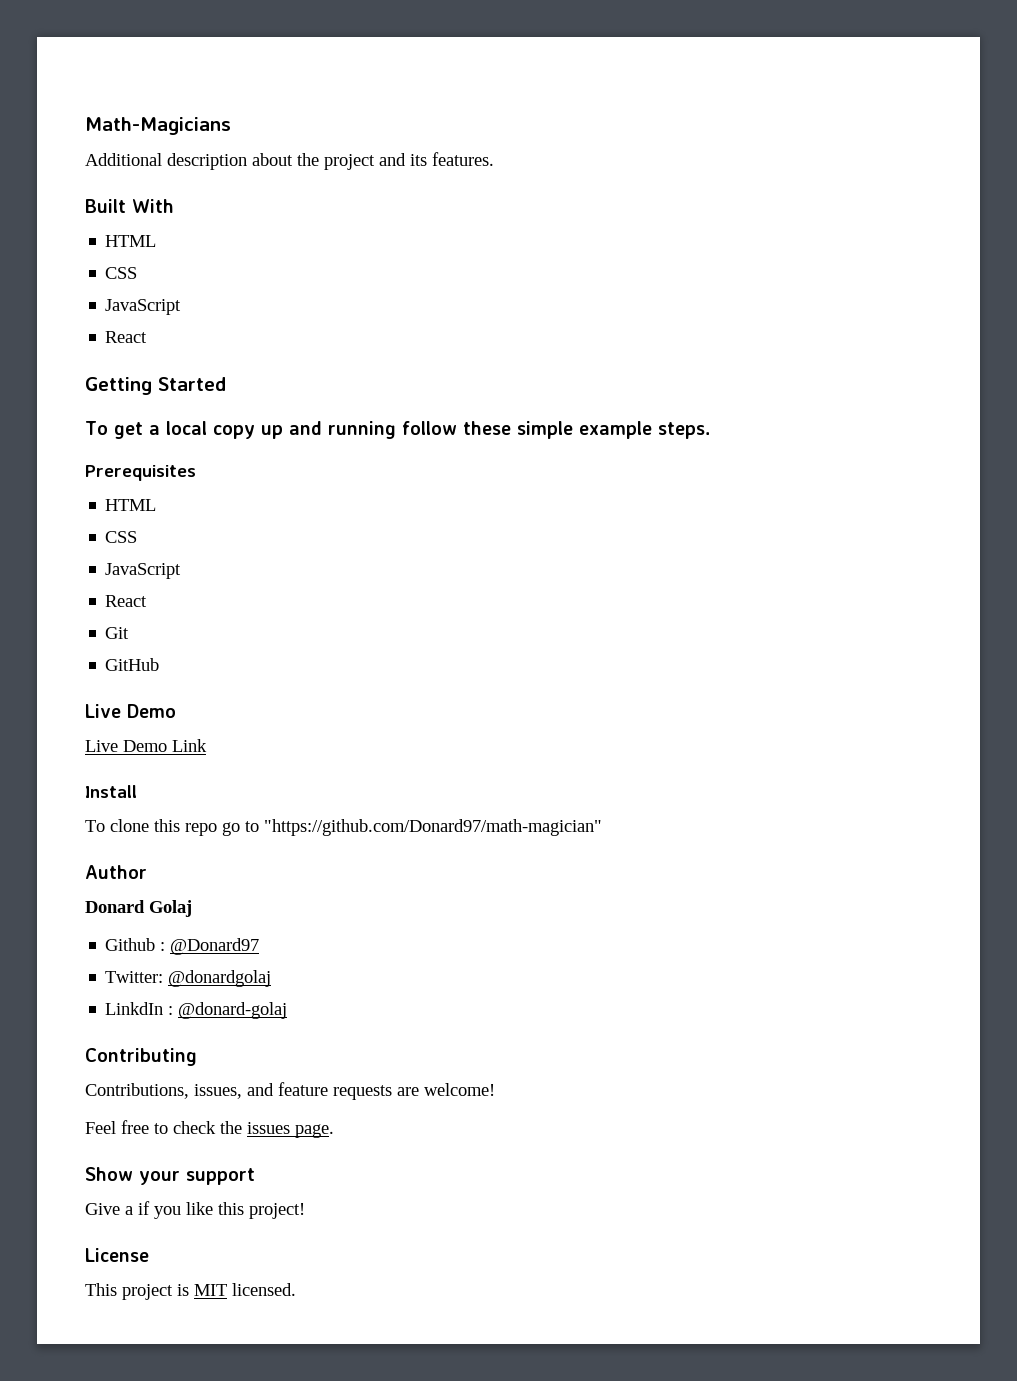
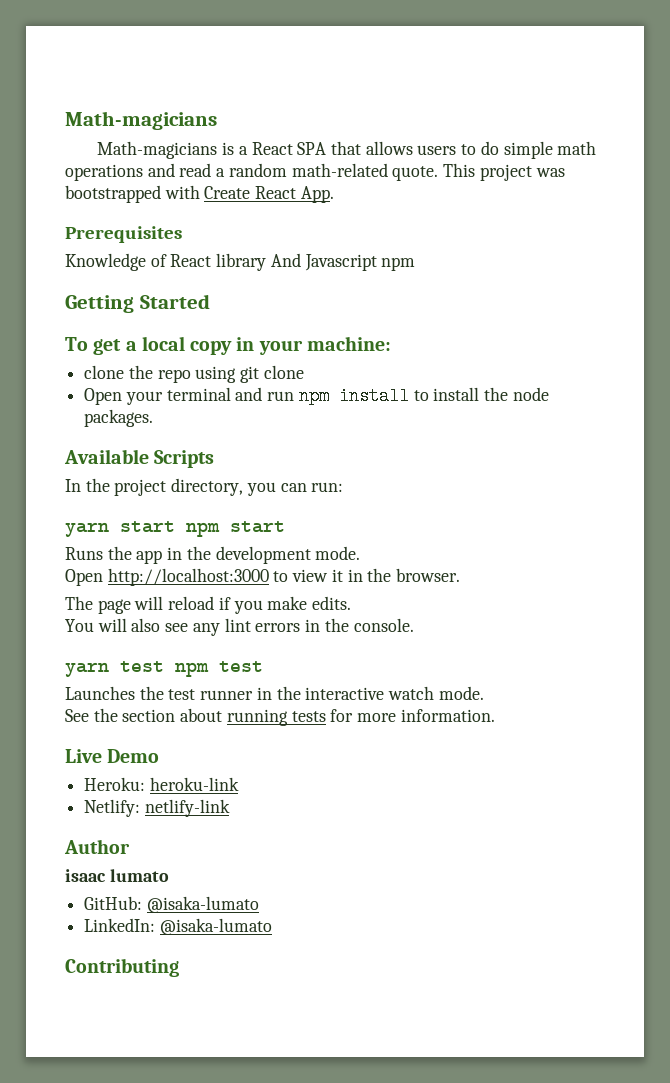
[85,117,231,135] [85,152,494,170] [85,199,174,213] [105,235,157,247] [105,267,138,279] [105,299,182,315] [105,331,148,343] Math-Magicians // Additional description about the project and its features. // Built With // HTML // CSS // JavaScript // React -> [65,111,217,130] [97,141,597,159] [65,163,565,181] [65,185,334,203] [65,226,182,243] [65,253,416,271] Math-magicians // Math-magicians is a React SPA that allows users to do simple math operations and read a random math-related quote. This project was bootstrapped with Create React App. // Prerequisites // Knowledge of React library And Javascript npm
[260,421,710,439] [85,465,196,481] [105,499,157,511] [105,531,138,543] [105,563,182,579] [105,595,148,607] [105,627,130,639] [105,658,160,671] [85,704,176,718] [85,739,207,752] [85,785,137,798] [85,819,602,836] [85,865,147,879] [85,900,192,917] [105,938,260,955] [105,970,272,987] [105,1002,288,1019] [85,1048,197,1066] [85,1082,495,1100] [85,1120,334,1138] [85,1167,255,1185] [85,1201,305,1219] [85,1248,149,1262] [85,1283,296,1300] up and running follow these simple example steps. // Prerequisites // HTML // CSS // JavaScript // React // Git // GitHub // Live Demo // Live Demo Link // Install // To clone this repo go to "https://github.com/Donard97/math-magician" // Author // Donard Golaj // Github : @Donard97 // Twitter: @donardgolaj // LinkdIn : @donard-golaj // Contributing // Contributions, issues, and feature requests are welcome! // Feel free to check the issues page. // Show your support // Give a if you like this project! // License // This project is MIT licensed. -> [236,336,391,355] [84,365,304,383] [84,387,549,405] [84,409,154,427] [64,449,215,468] [65,478,344,496] [65,521,285,537] [65,546,361,564] [65,568,461,586] [65,596,352,614] [65,618,414,636] [65,661,263,677] [65,686,484,700] [65,708,495,726] [65,749,160,763] [84,777,239,791] [84,799,230,817] [64,839,130,854] [65,869,169,882] [84,896,259,913] [84,918,272,935] [65,958,179,977] in your machine: // clone the repo using git clone // Open your terminal and run npm install to install the node packages. // Available Scripts // In the project directory, you can run: // yarn start npm start // Runs the app in the development mode. // Open http://localhost:3000 to view it in the browser. // The page will reload if you make edits. // You will also see any lint errors in the console. // yarn test npm test // Launches the test runner in the interactive watch mode. // See the section about running tests for more information. // Live Demo // Heroku: heroku-link // Netlify: netlify-link // Author // isaac lumato // GitHub: @isaka-lumato // LinkedIn: @isaka-lumato // Contributing

